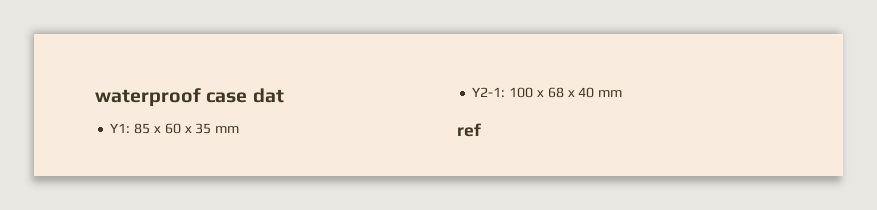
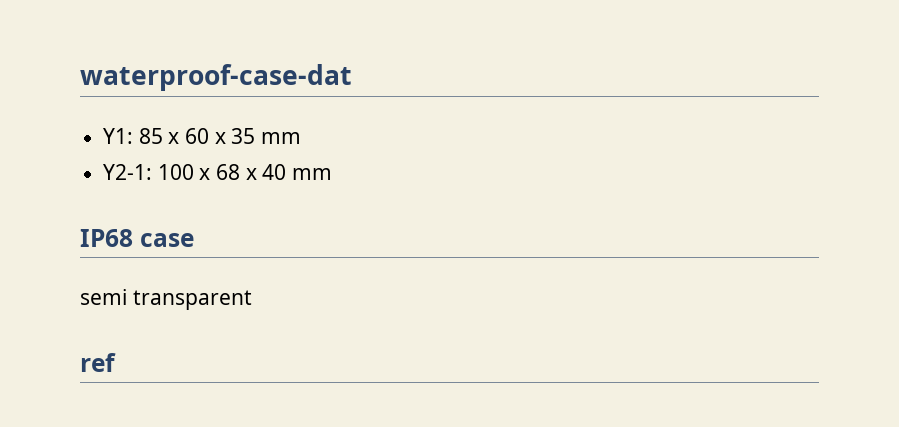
[95,88,284,107] waterproof case dat -> [80,64,352,91] waterproof-case-dat
(623, 93) none -> [80,229,194,247] [80,289,252,310] // IP68 case // semi transparent

